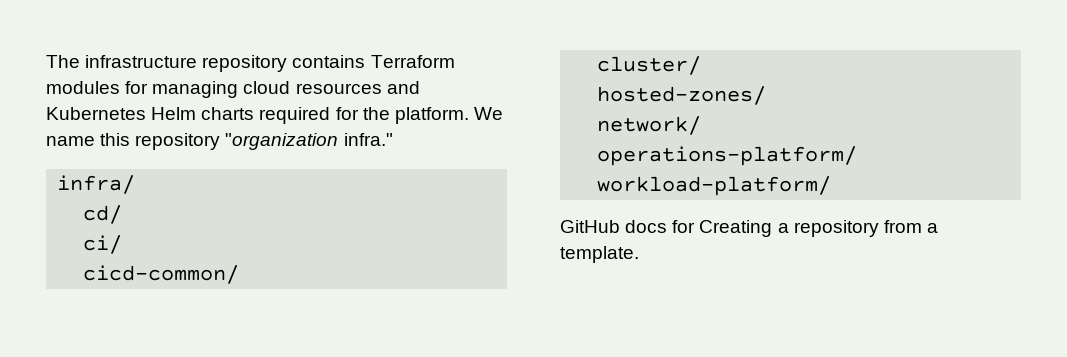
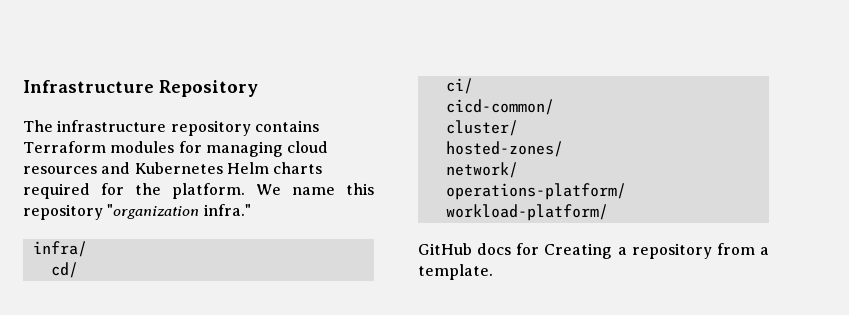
(46, 61) none -> [23,80,258,97] Infrastructure Repository //

